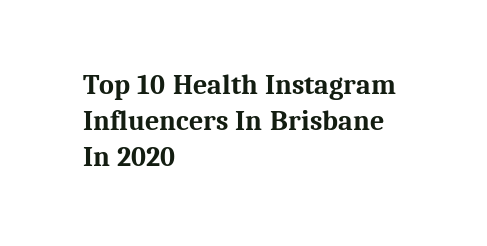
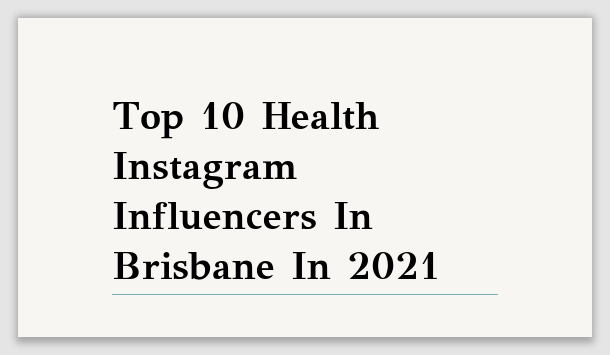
[117,147,176,166] 2020 -> [347,252,440,279] 2021

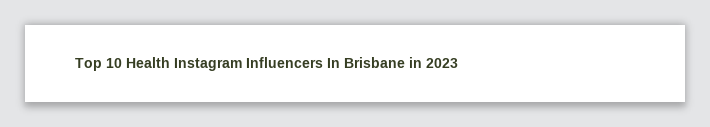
[291,252,440,279] In 2021 -> [409,57,458,68] in 2023

